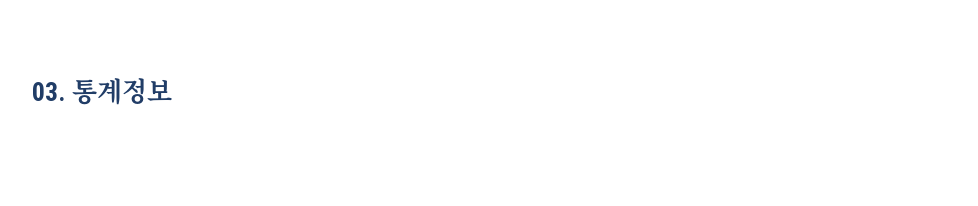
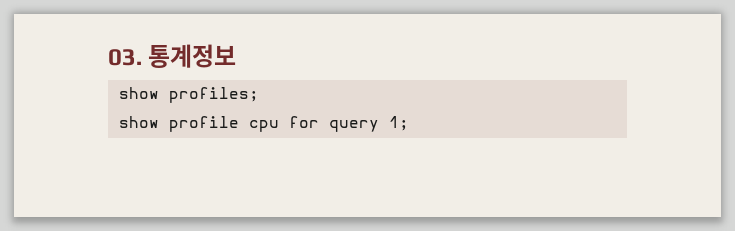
(173, 91) none -> [118,87,259,103] [118,116,409,132] // show profiles; // show profile cpu for query 1;

